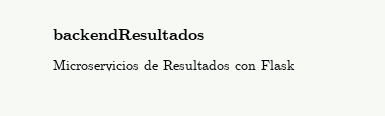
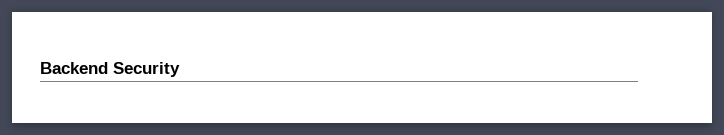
[53,29,204,40] [53,59,295,72] backendResultados // Microservicios de Resultados con Flask -> [40,62,180,77] Backend Security

